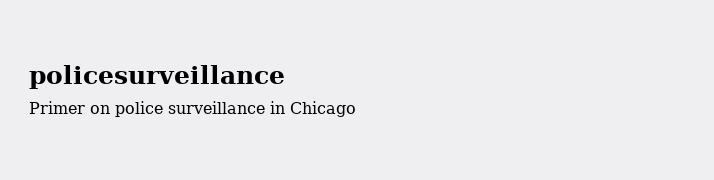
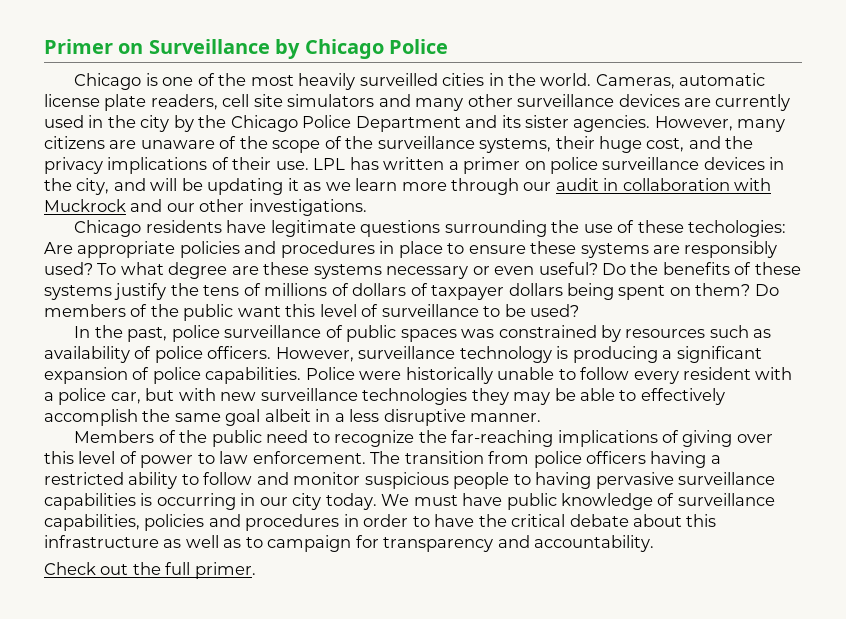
[29,65,285,89] [29,101,356,117] policesurveillance // Primer on police surveillance in Chicago -> [44,39,448,59] [74,73,766,90] [44,94,791,111] [44,115,786,132] [44,136,754,153] [44,157,785,174] [44,178,772,195] [44,199,367,216] [74,220,787,237] [44,241,778,258] [44,262,801,279] [44,283,779,300] [44,304,580,321] [74,325,772,342] [44,346,762,363] [44,367,793,384] [44,388,725,405] [44,409,542,426] [74,430,773,447] [44,451,721,468] [44,472,776,489] [44,493,775,510] [44,514,717,531] [44,535,655,552] [44,562,256,579] Primer on Surveillance by Chicago Police // Chicago is one of the most heavily surveilled cities in the world. Cameras, automatic license plate readers, cell site simulators and many other surveillance devices are currently used in the city by the Chicago Police Department and its sister agencies. However, many citizens are unaware of the scope of the surveillance systems, their huge cost, and the privacy implications of their use. LPL has written a primer on police surveillance devices in the city, and will be updating it as we learn more through our audit in collaboration with Muckrock and our other investigations. // Chicago residents have legitimate questions surrounding the use of these techologies: Are appropriate policies and procedures in place to ensure these systems are responsibly used? To what degree are these systems necessary or even useful? Do the benefits of these systems justify the tens of millions of dollars of taxpayer dollars being spent on them? Do members of the public want this level of surveillance to be used? // In the past, police surveillance of public spaces was constrained by resources such as availability of police officers. However, surveillance technology is producing a significant expansion of police capabilities. Police were historically unable to follow every resident with a police car, but with new surveillance technologies they may be able to effectively accomplish the same goal albeit in a less disruptive manner. // Members of the public need to recognize the far-reaching implications of giving over this level of power to law enforcement. The transition from police officers having a restricted ability to follow and monitor suspicious people to having pervasive surveillance capabilities is occurring in our city today. We must have public knowledge of surveillance capabilities, policies and procedures in order to have the critical debate about this infrastructure as well as to campaign for transparency and accountability. // Check out the full primer.

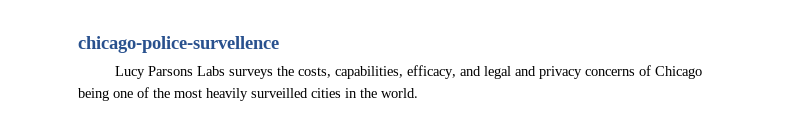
[44,39,448,59] [74,73,158,90] Primer on Surveillance by Chicago Police // Chicago is -> [78,36,279,53] [114,65,702,79] [78,88,109,101] chicago-police-survellence // Lucy Parsons Labs surveys the costs, capabilities, efficacy, and legal and privacy concerns of Chicago being
[595,73,766,89] [44,94,791,111] [44,115,786,132] [44,136,754,153] [44,157,785,174] [44,178,772,195] [44,199,367,216] [74,220,787,237] [44,241,778,258] [44,262,801,279] [44,283,779,300] [44,304,580,321] [74,325,772,342] [44,346,762,363] [44,367,793,384] [44,388,725,405] [44,409,542,426] [74,430,773,447] [44,451,721,468] [44,472,776,489] [44,493,775,510] [44,514,717,531] [44,535,655,552] [44,562,256,579] Cameras, automatic license plate readers, cell site simulators and many other surveillance devices are currently used in the city by the Chicago Police Department and its sister agencies. However, many citizens are unaware of the scope of the surveillance systems, their huge cost, and the privacy implications of their use. LPL has written a primer on police surveillance devices in the city, and will be updating it as we learn more through our audit in collaboration with Muckrock and our other investigations. // Chicago residents have legitimate questions surrounding the use of these techologies: Are appropriate policies and procedures in place to ensure these systems are responsibly used? To what degree are these systems necessary or even useful? Do the benefits of these systems justify the tens of millions of dollars of taxpayer dollars being spent on them? Do members of the public want this level of surveillance to be used? // In the past, police surveillance of public spaces was constrained by resources such as availability of police officers. However, surveillance technology is producing a significant expansion of police capabilities. Police were historically unable to follow every resident with a police car, but with new surveillance technologies they may be able to effectively accomplish the same goal albeit in a less disruptive manner. // Members of the public need to recognize the far-reaching implications of giving over this level of power to law enforcement. The transition from police officers having a restricted ability to follow and monitor suspicious people to having pervasive surveillance capabilities is occurring in our city today. We must have public knowledge of surveillance capabilities, policies and procedures in order to have the critical debate about this infrastructure as well as to campaign for transparency and accountability. // Check out the full primer. -> (418, 93) none

